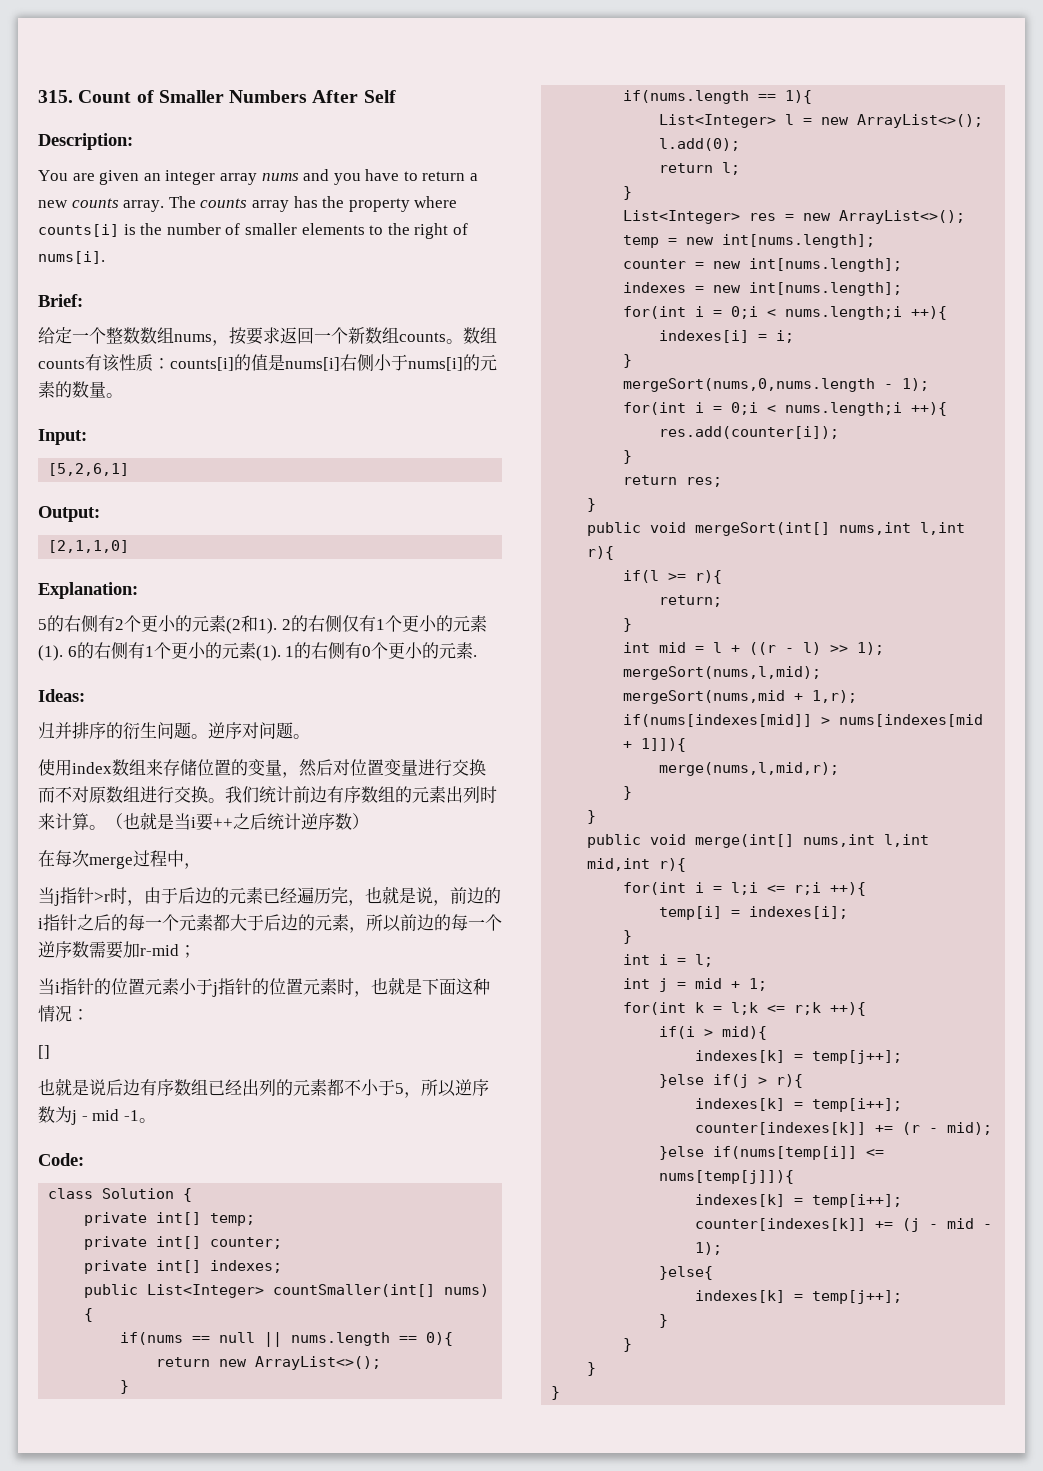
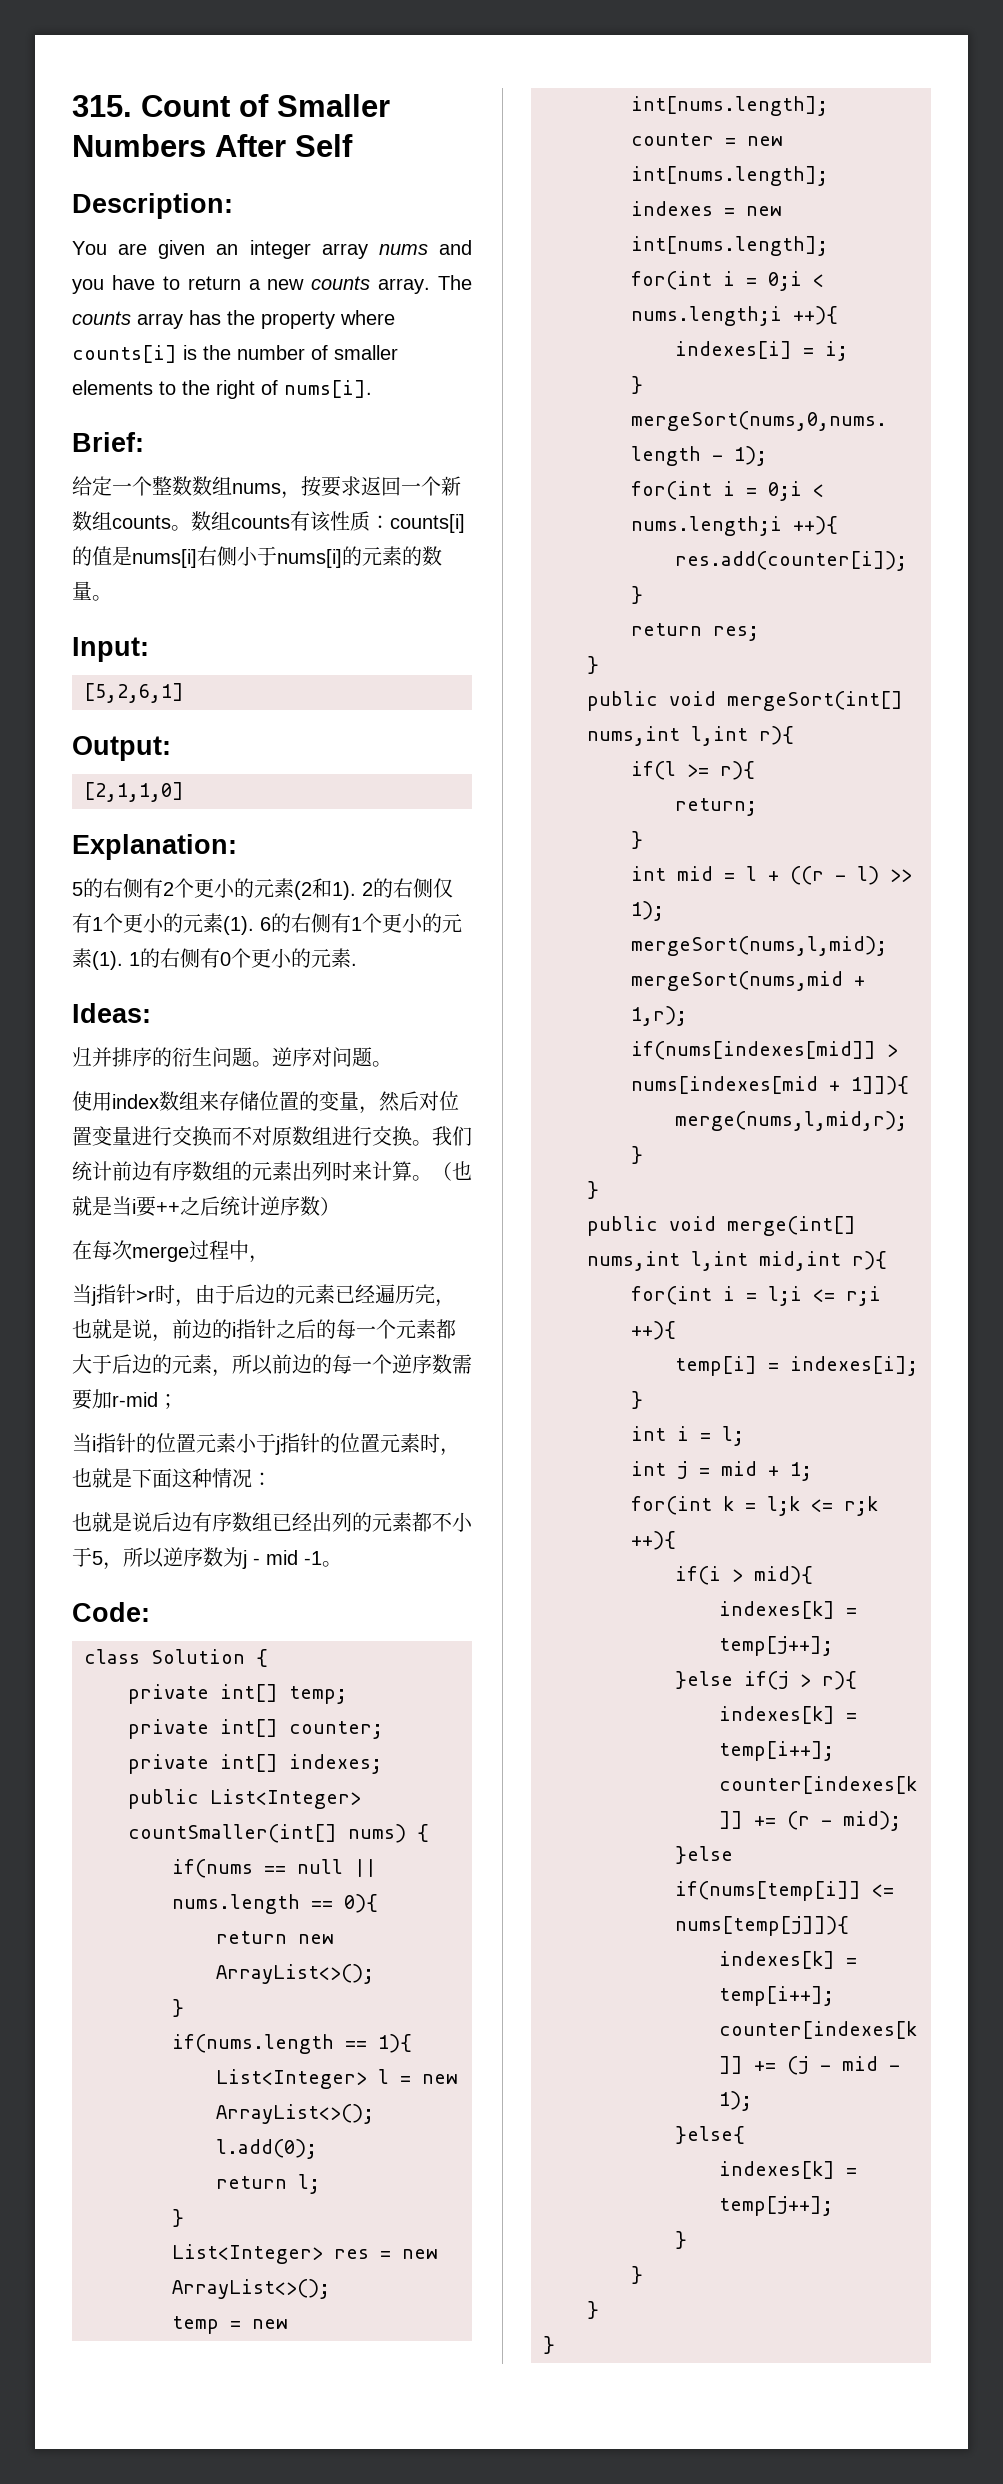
[38,1045,50,1059] // [] -> (272, 1479) none

